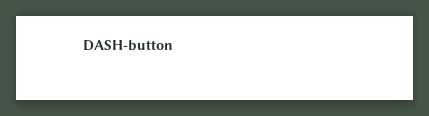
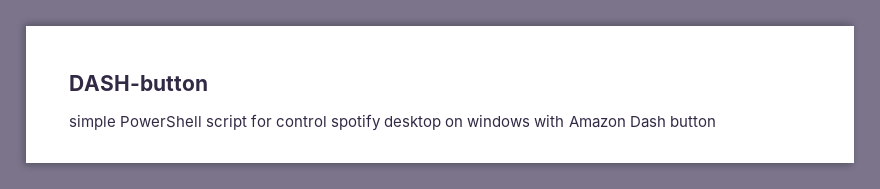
(173, 45) none -> [69,114,716,131] // simple PowerShell script for control spotify desktop on windows with Amazon Dash button

